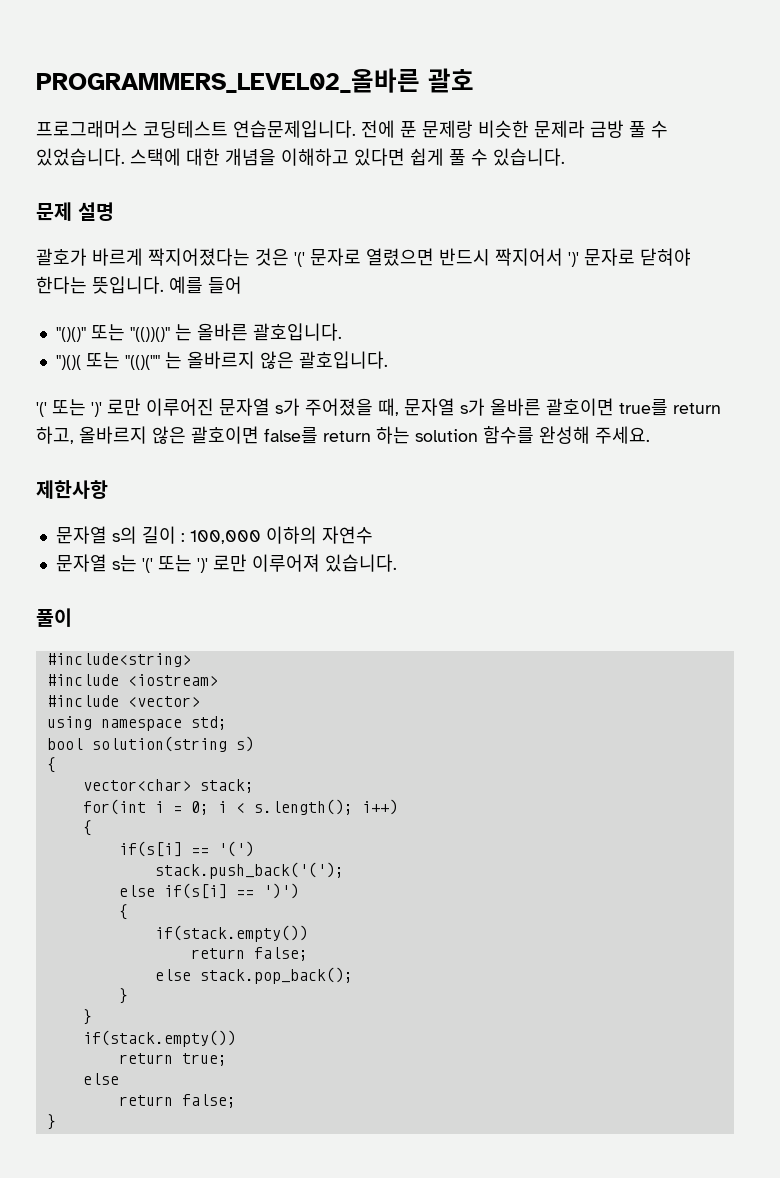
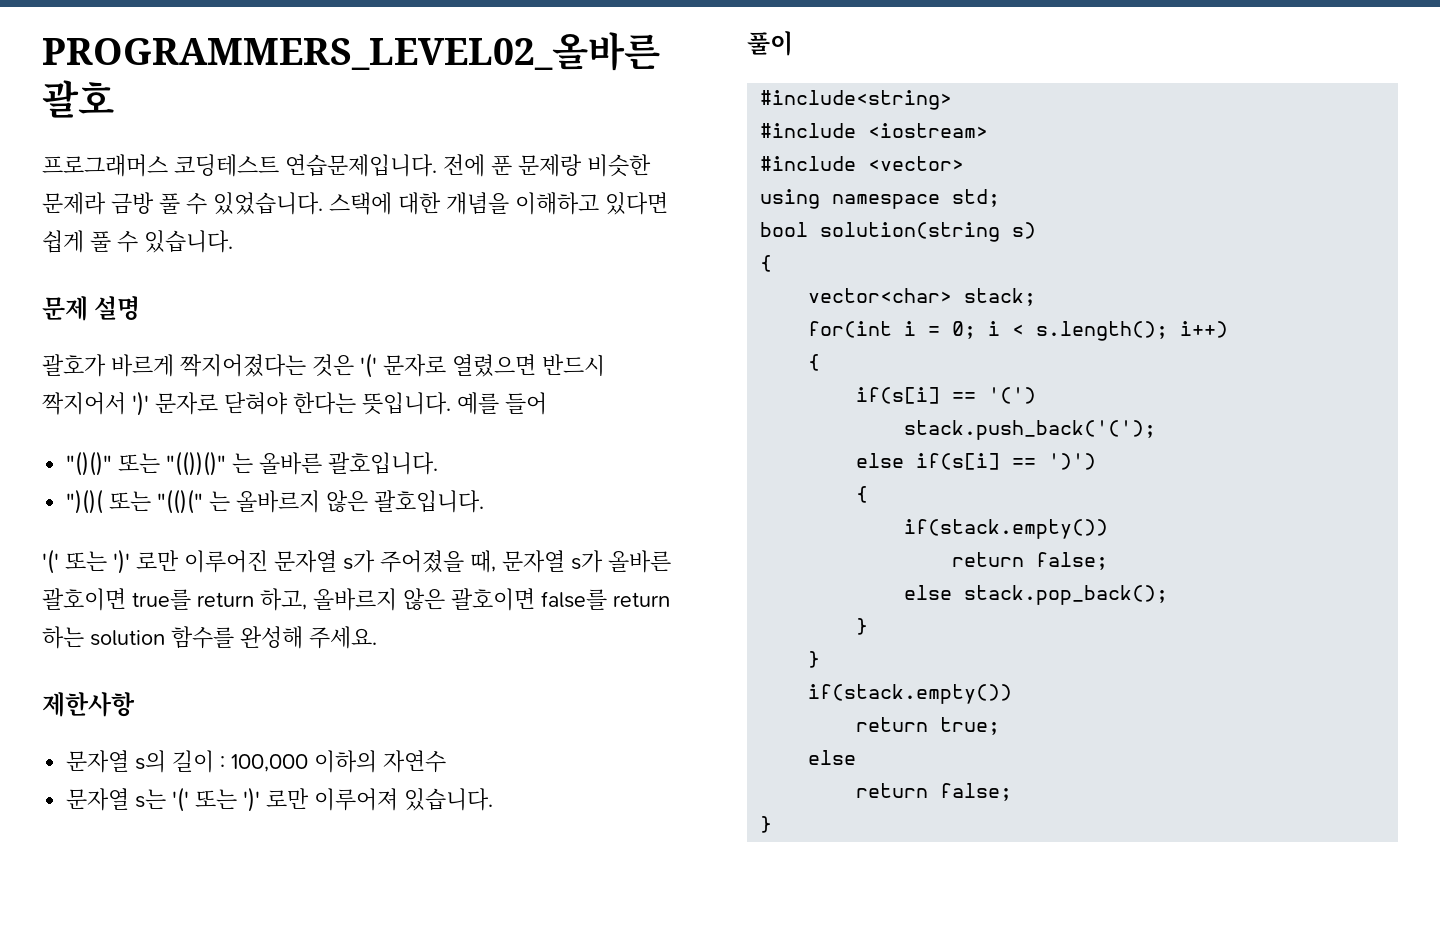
[124,355,160,370] "(()("" -> [157,489,204,514] "(()("

